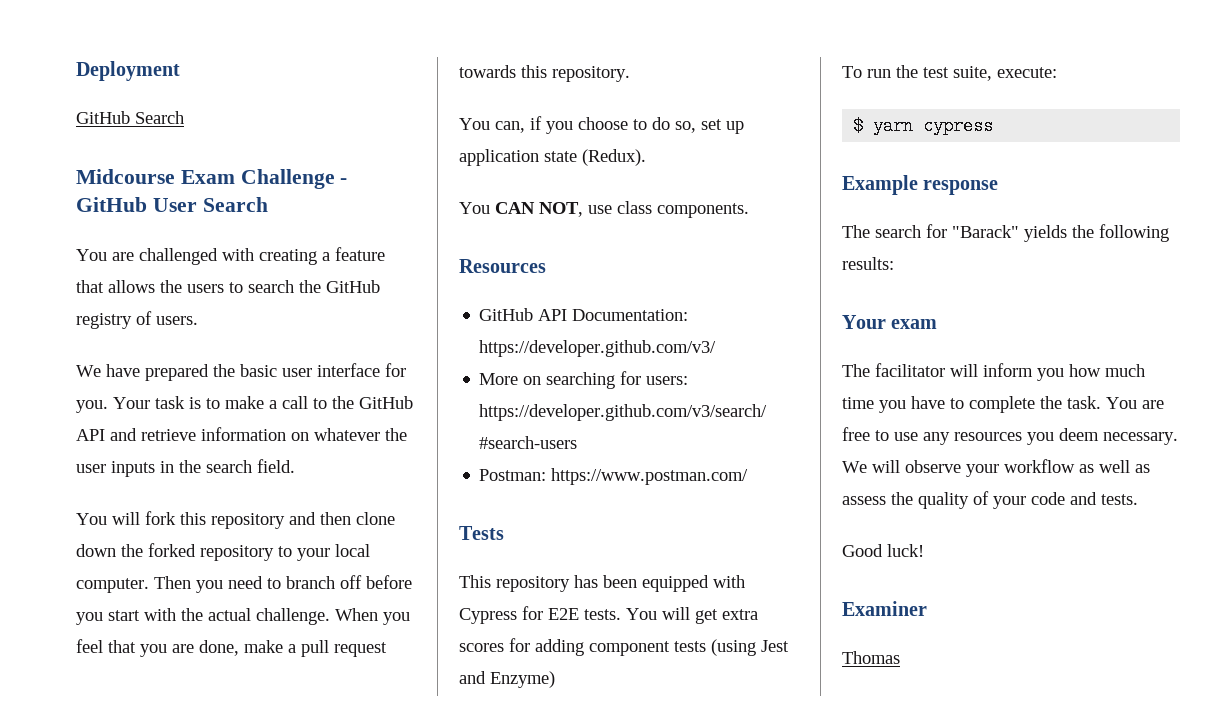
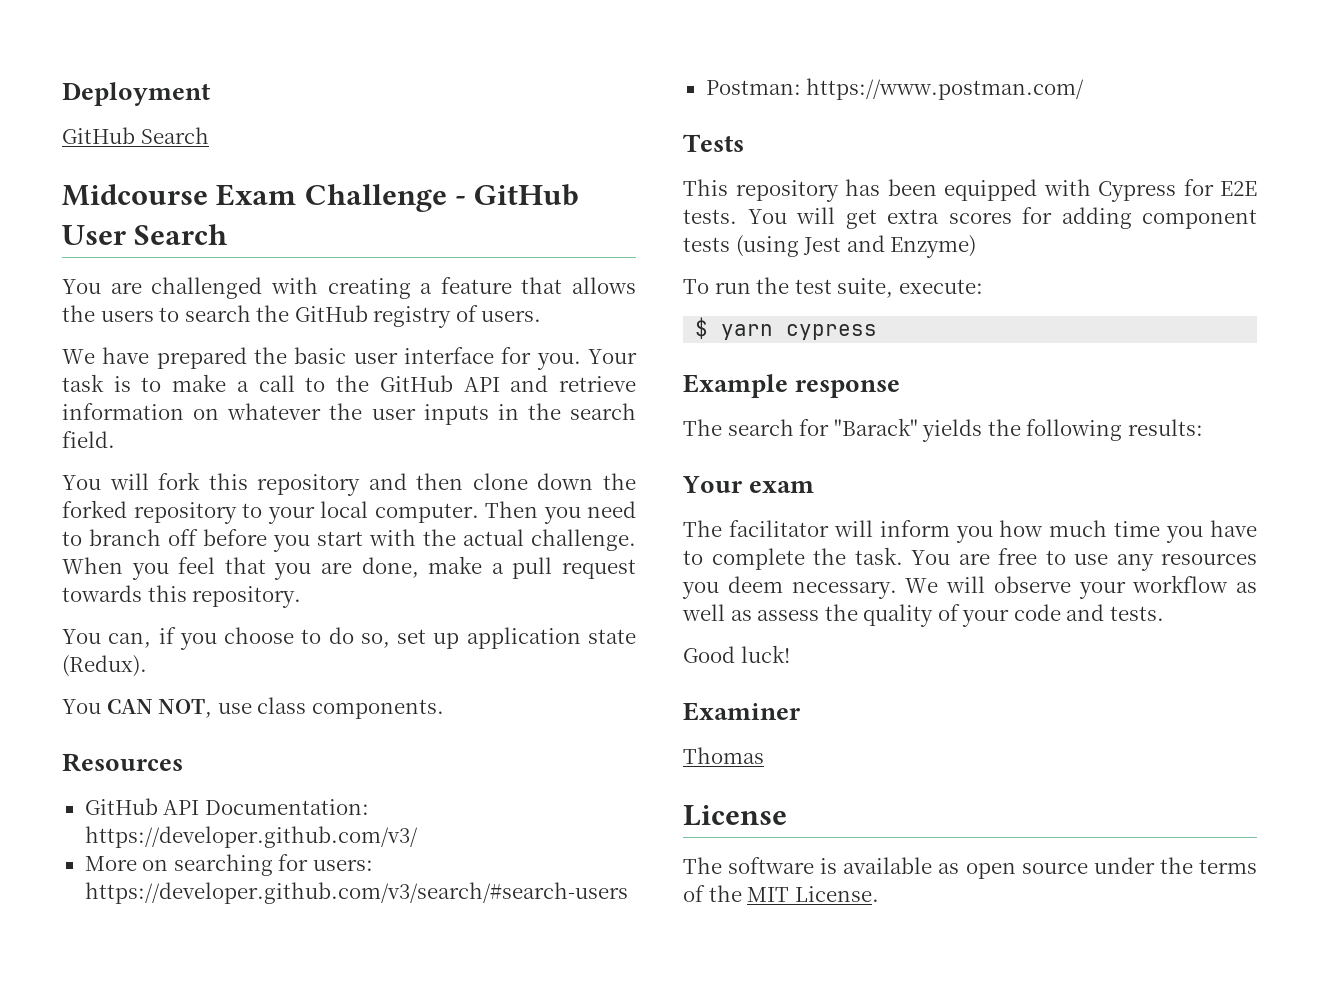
(900, 657) none -> [683,805,787,826] [683,857,1257,879] [683,885,879,902] // License // The software is available as open source under the terms of the MIT License.

